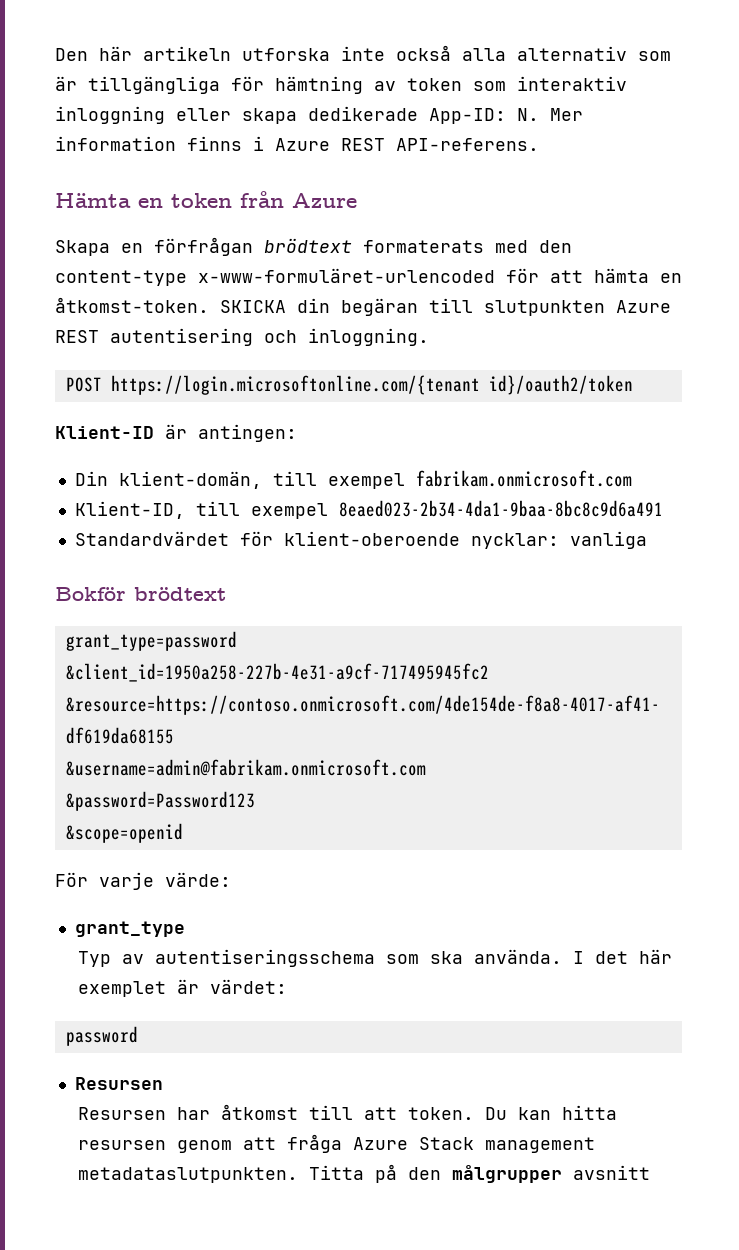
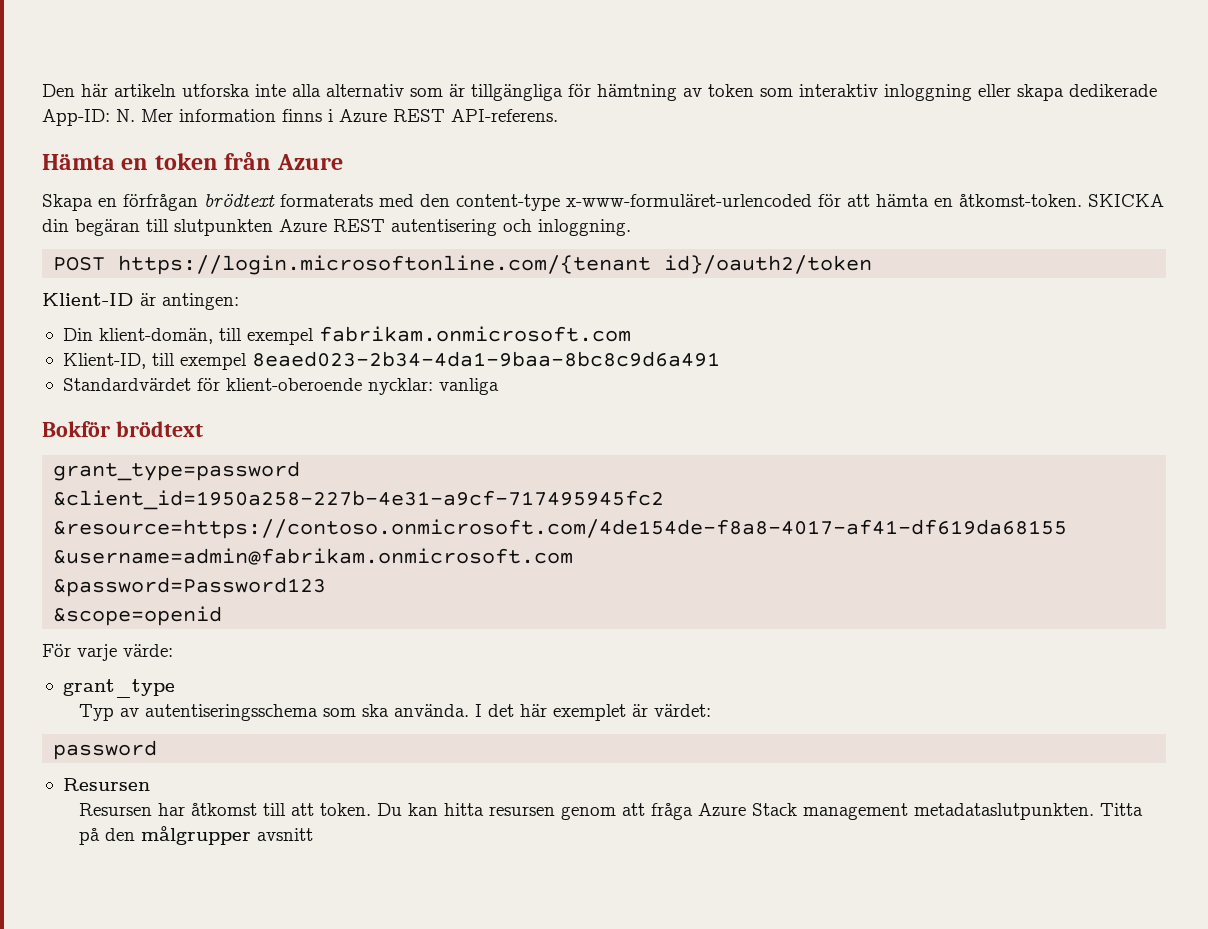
[396,45,451,61] också -> (286, 90) none

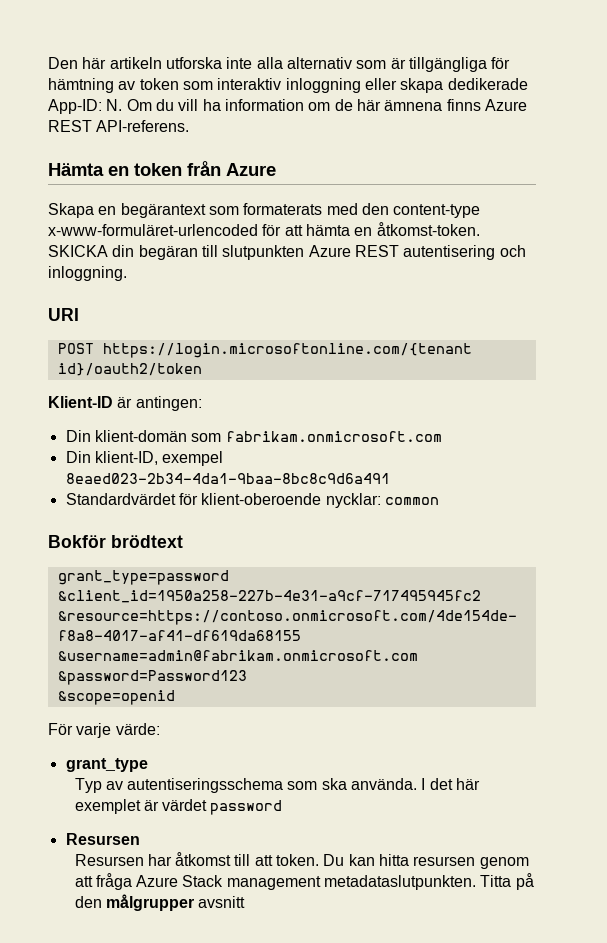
[141,109,333,122] Mer information finns i -> [126,99,481,111] Om du vill ha information om de här ämnena finns
[123,194,275,211] förfrågan brödtext -> [120,203,239,218] begärantext som
(631, 227) none -> [48,308,79,321] // URI
[98,328,314,345] klient-domän, till exempel -> [94,430,222,442] klient-domän som
[62,353,175,369] Klient-ID, till -> [65,451,158,465] Din klient-ID,
[438,378,499,395] vanliga -> [384,497,439,505] common
[653,704,711,717] värdet: // -> [162,799,208,811] värdet

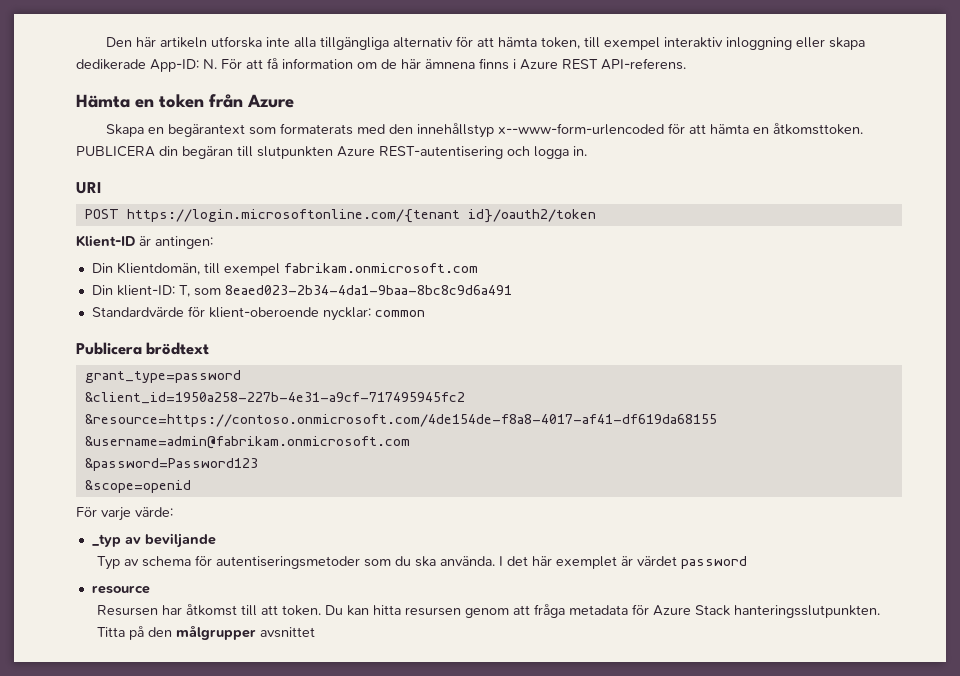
[286,57,511,72] [48,78,213,93] alternativ som är tillgängliga för hämtning av token som -> [319,36,660,50] tillgängliga alternativ för att hämta token, till exempel
[126,99,221,111] Om du vill ha -> [221,58,278,69] För att få
(481, 105) none -> [513,59,516,69] i
[393,204,481,218] [48,224,258,236] content-type x-www-formuläret-urlencoded -> [416,123,664,138] innehållstyp x--www-form-urlencoded
[376,222,480,236] [48,245,108,257] åtkomst-token. SKICKA -> [772,123,863,135] [76,146,155,157] åtkomsttoken. PUBLICERA
[354,245,526,260] [48,266,127,281] REST autentisering och inloggning. -> [379,146,587,159] REST-autentisering och logga in.
[94,430,222,442] klient-domän som -> [116,262,280,276] Klientdomän, till exempel
[94,451,224,466] klient-ID, exempel -> [116,285,221,297] klient-ID: T, som
[65,493,176,505] Standardvärdet -> [91,307,184,317] Standardvärde
[48,535,106,548] Bokför -> [76,342,142,355] Publicera
[65,758,148,772] grant_type -> [91,533,216,548] _typ av beviljande
[127,778,318,793] autentiseringsschema som -> [141,555,411,569] schema för autentiseringsmetoder som du
[65,833,140,845] Resursen -> [91,585,150,594] resource
[136,875,477,890] Azure Stack management metadataslutpunkten. -> [568,604,880,618] metadata för Azure Stack hanteringsslutpunkten.
[198,896,246,908] avsnitt -> [259,627,315,638] avsnittet

